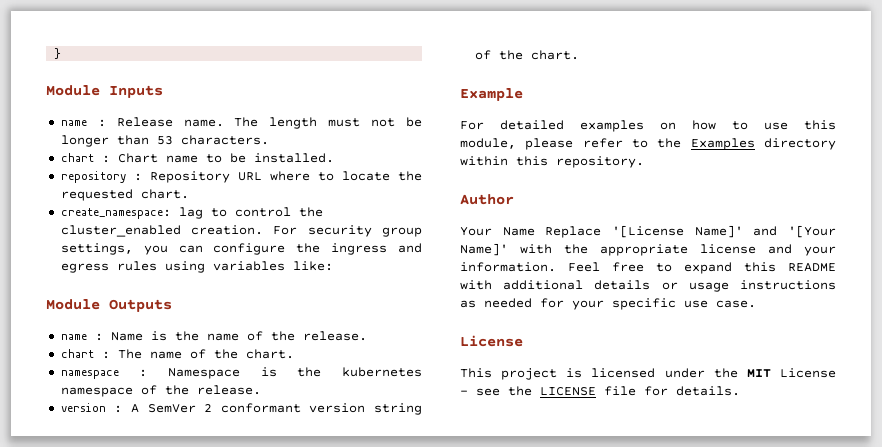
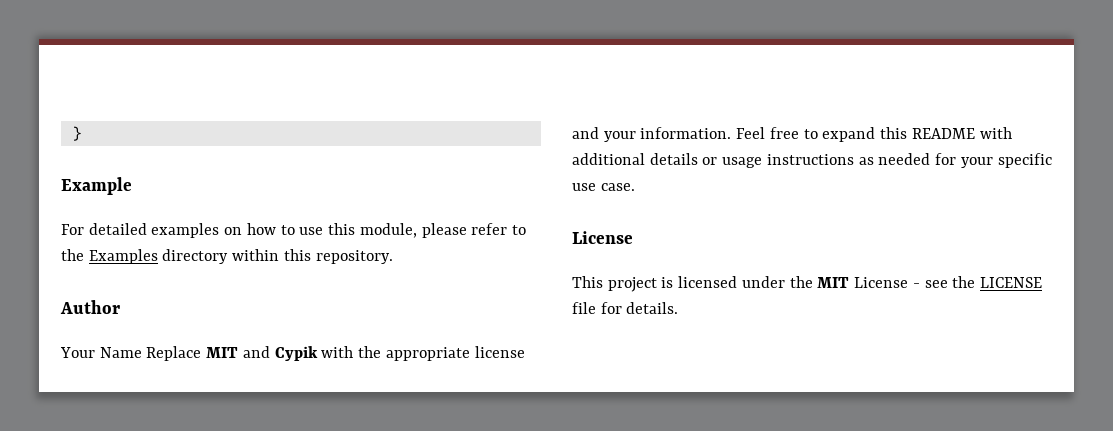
[46,85,163,98] [60,117,423,129] [60,135,269,147] [60,153,334,163] [60,171,422,183] [60,189,189,201] [60,207,323,219] [60,225,422,237] [60,243,422,255] [60,261,333,273] [46,299,172,312] [60,331,367,341] [60,349,294,359] [60,367,422,379] [60,385,261,397] [60,403,422,415] [474,50,579,60] // Module Inputs // name : Release name. The length must not be longer than 53 characters. // chart : Chart name to be installed. // repository : Repository URL where to locate the requested chart. // create_namespace: lag to control the cluster_enabled creation. For security group settings, you can configure the ingress and egress rules using variables like: // Module Outputs // name : Name is the name of the release. // chart : The name of the chart. // namespace : Namespace is the kubernetes namespace of the release. // version : A SemVer 2 conformant version string of the chart. -> (82, 133) none
[612,225,836,238] [460,243,508,256] '[License Name]' and '[Your Name]' -> [206,346,318,361] MIT and Cypik

